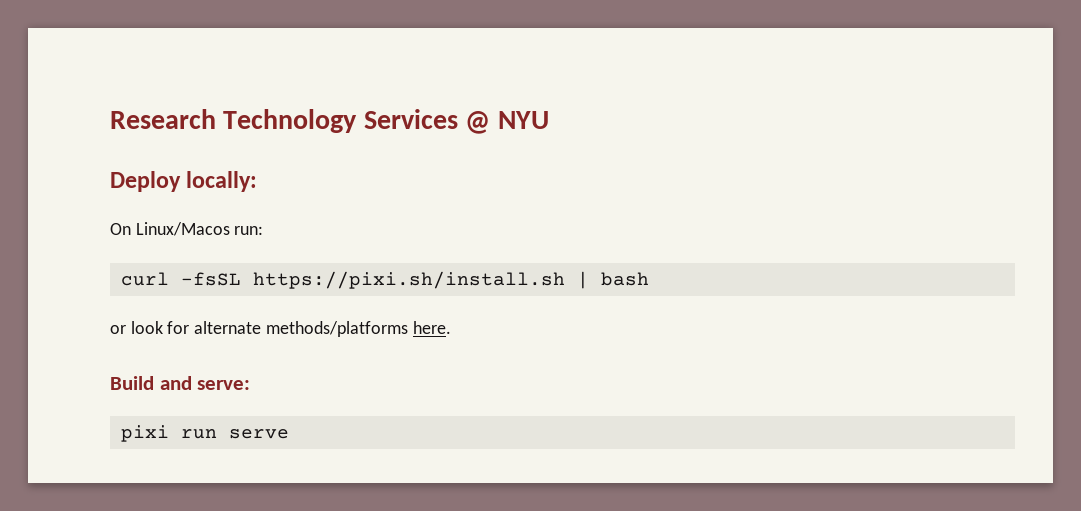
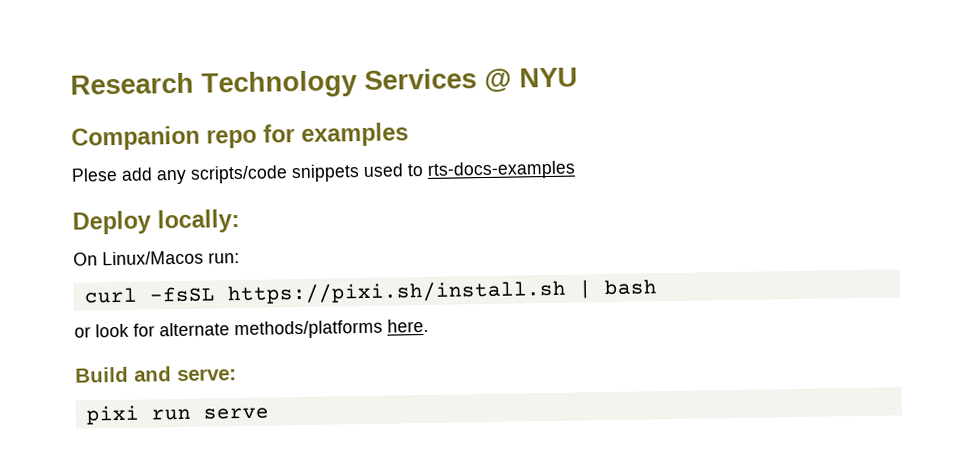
(549, 120) none -> [71,122,409,151] [71,160,576,185] // Companion repo for examples // Plese add any scripts/code snippets used to rts-docs-examples

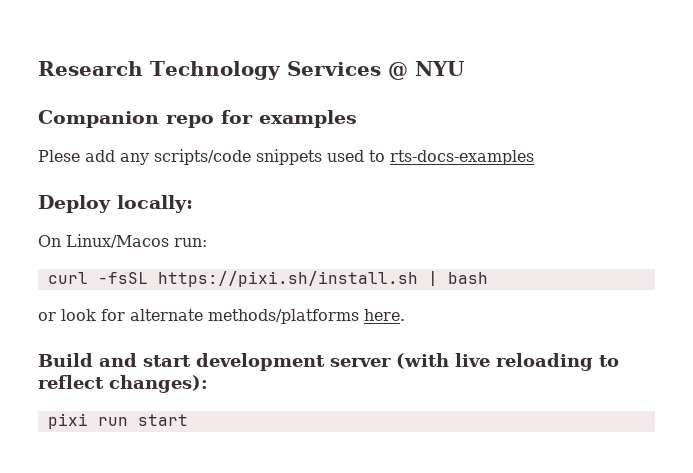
[177,368,237,382] serve: -> [143,353,619,371] [38,375,208,393] start development server (with live reloading to reflect changes):
[202,407,269,420] serve -> [137,414,188,426] start

